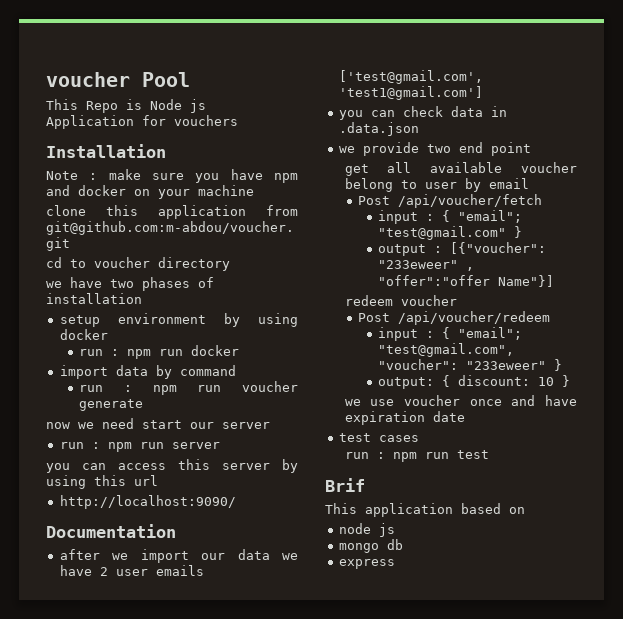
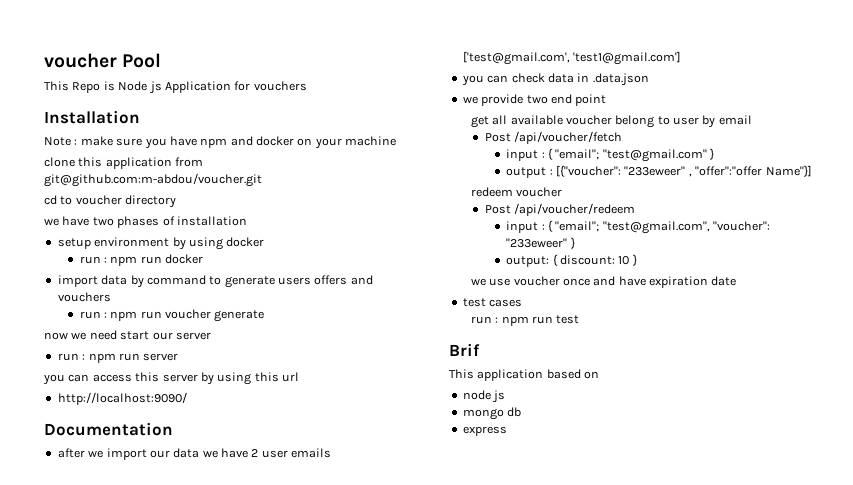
(236, 370) none -> [209,275,373,288] [57,292,111,302] to generate users offers and vouchers

